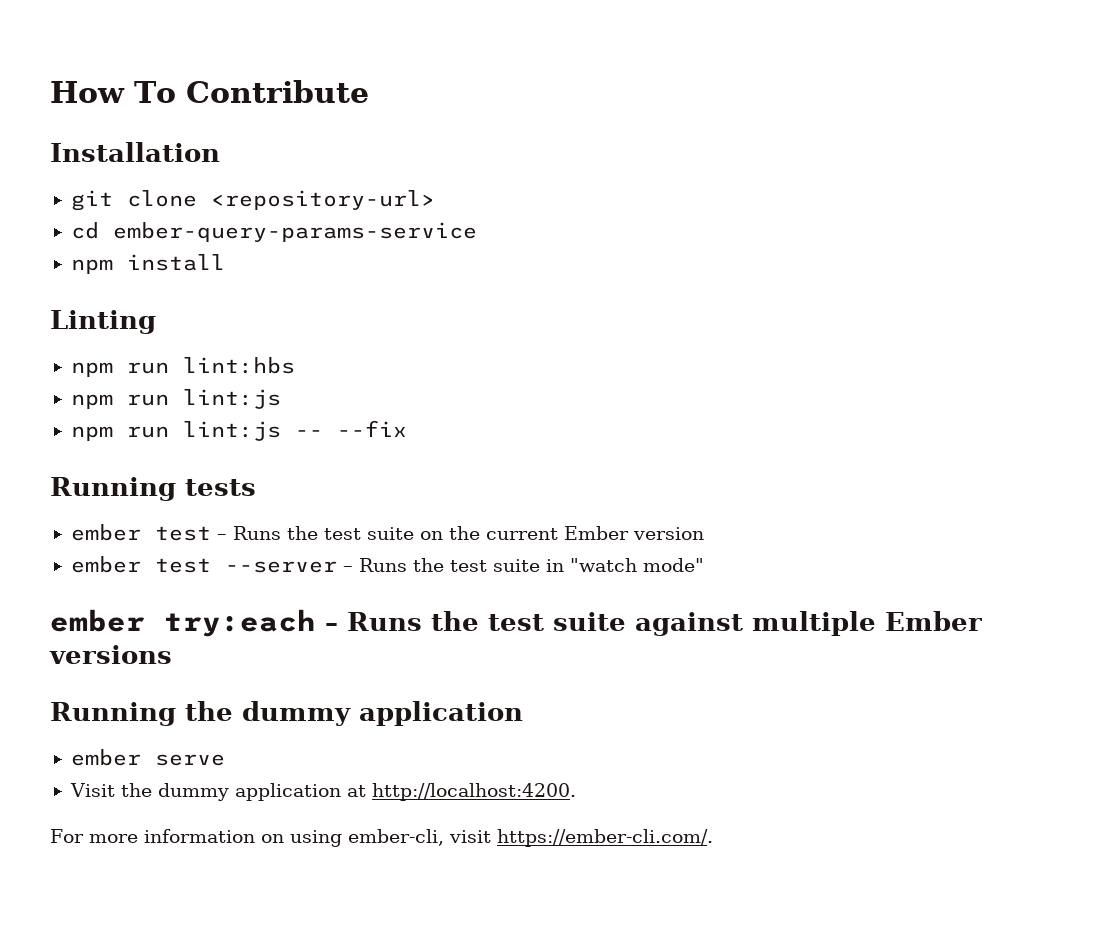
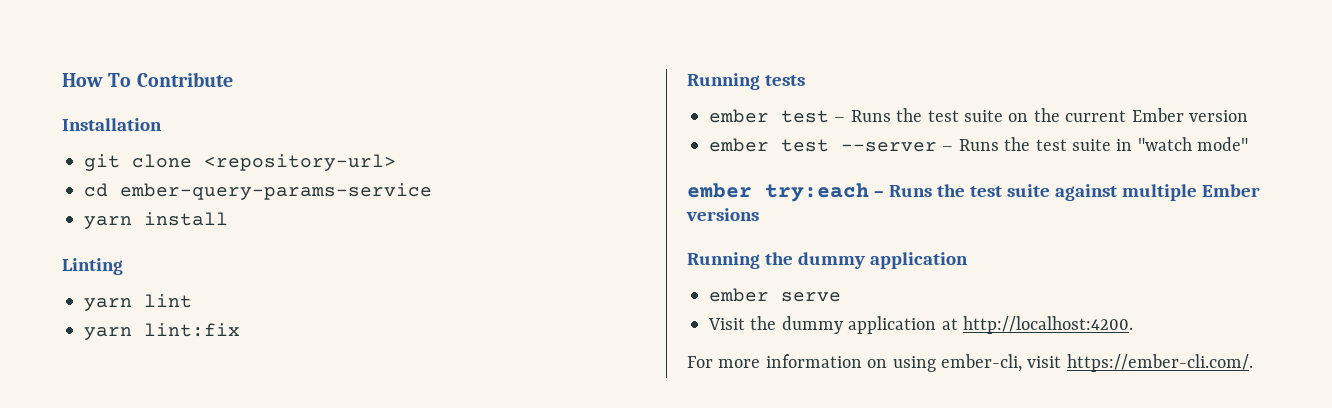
[70,259,113,274] npm -> [84,216,132,229] yarn
[70,357,295,377] [70,389,281,409] [70,420,407,441] npm run lint:hbs // npm run lint:js // npm run lint:js -- --fix -> [84,294,192,311] [84,323,240,340] yarn lint // yarn lint:fix

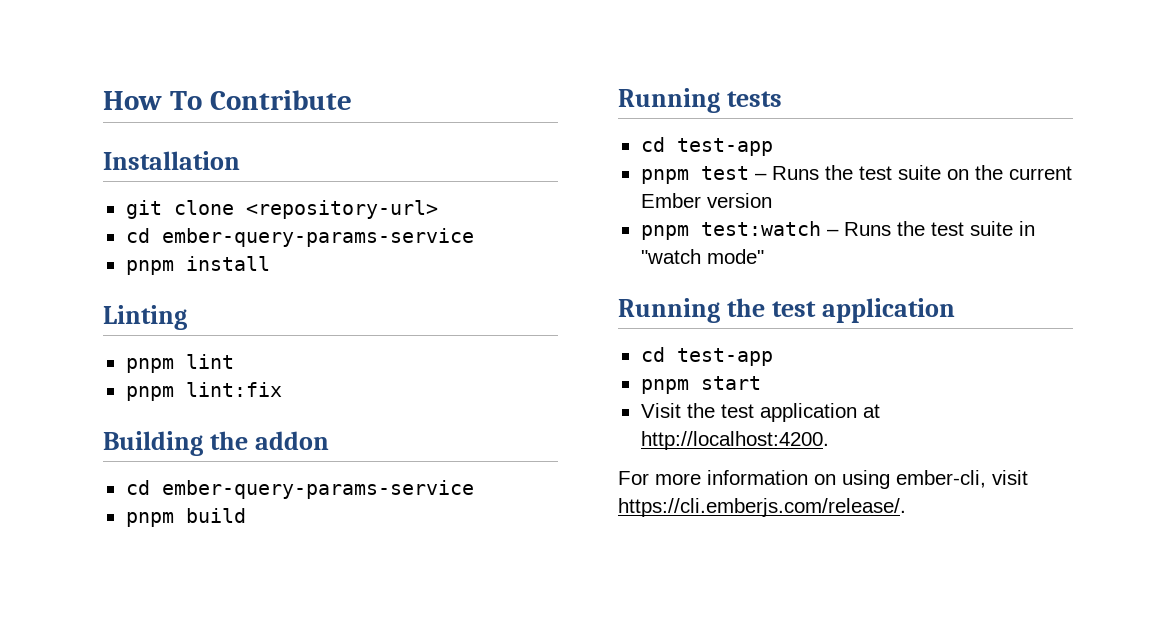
[84,216,132,229] yarn -> [125,260,174,275] pnpm
[84,298,132,311] yarn -> [125,358,174,373] pnpm
[84,327,132,340] yarn -> [125,386,174,401] pnpm
(240, 330) none -> [103,431,330,456] [125,480,474,499] [125,508,246,527] // Building the addon // cd ember-query-params-service // pnpm build
[709,109,769,123] ember -> [640,137,773,156] [640,169,689,184] cd test-app // pnpm
[709,138,937,152] ember test --server -> [640,221,821,240] pnpm test:watch
[687,183,1260,202] [686,208,759,221] [687,252,968,269] [709,288,841,302] ember try:each – Runs the test suite against multiple Ember versions // Running the dummy application // ember serve -> [618,298,956,323] [640,347,773,366] [640,376,761,394] Running the test application // cd test-app // pnpm start
[781,316,843,334] dummy -> [720,404,754,418] test
[1066,354,1253,372] https://ember-cli.com/. -> [618,498,906,517] https://cli.emberjs.com/release/.

